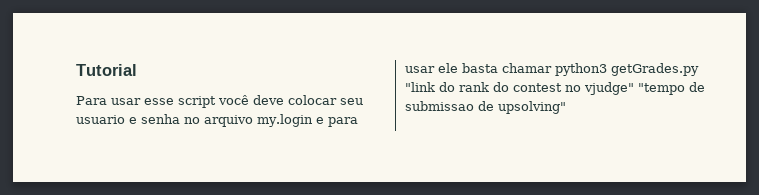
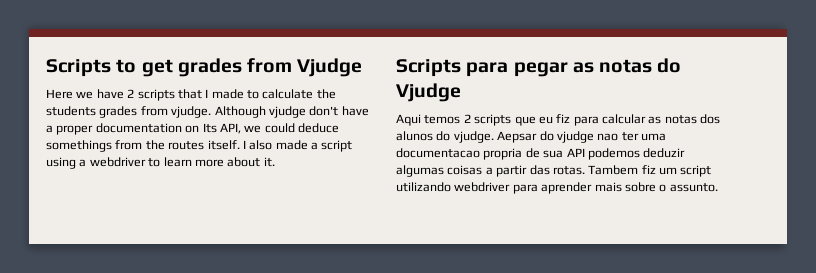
[76,64,137,76] [76,95,363,108] [76,114,358,127] [405,63,699,76] [405,82,705,95] [405,101,566,114] Tutorial // Para usar esse script você deve colocar seu usuario e senha no arquivo my.login e para usar ele basta chamar python3 getGrades.py "link do rank do contest no vjudge" "tempo de submissao de upsolving" -> [46,58,363,77] [46,89,336,101] [46,106,369,118] [46,123,339,135] [46,140,353,152] [46,157,275,169] [396,58,682,77] [396,83,461,102] [396,114,721,126] [396,131,666,143] [396,148,686,160] [396,165,712,177] [396,182,718,194] Scripts to get grades from Vjudge // Here we have 2 scripts that I made to calculate the students grades from vjudge. Although vjudge don't have a proper documentation on Its API, we could deduce somethings from the routes itself. I also made a script using a webdriver to learn more about it. // Scripts para pegar as notas do Vjudge // Aqui temos 2 scripts que eu fiz para calcular as notas dos alunos do vjudge. Aepsar do vjudge nao ter uma documentacao propria de sua API podemos deduzir algumas coisas a partir das rotas. Tambem fiz um script utilizando webdriver para aprender mais sobre o assunto.

